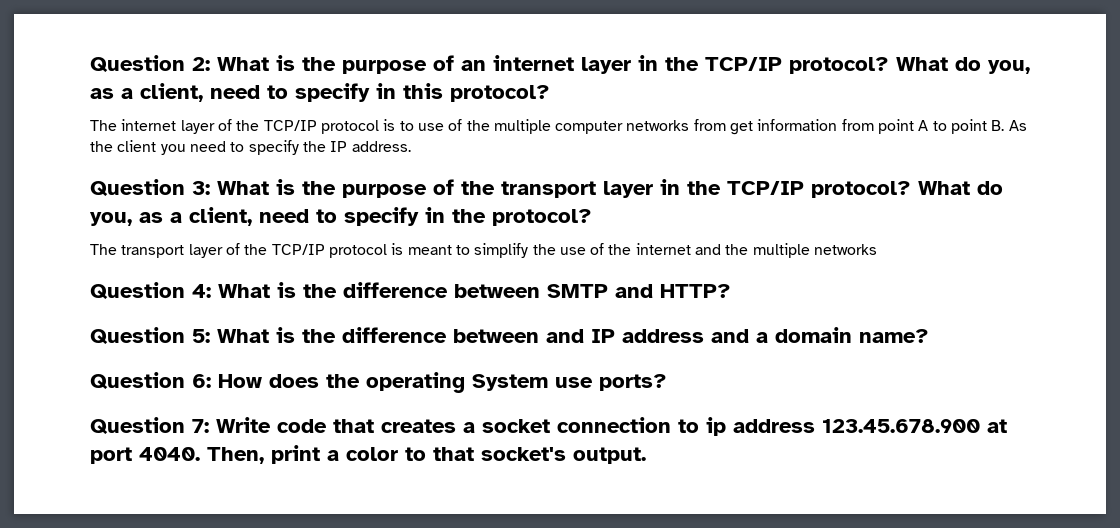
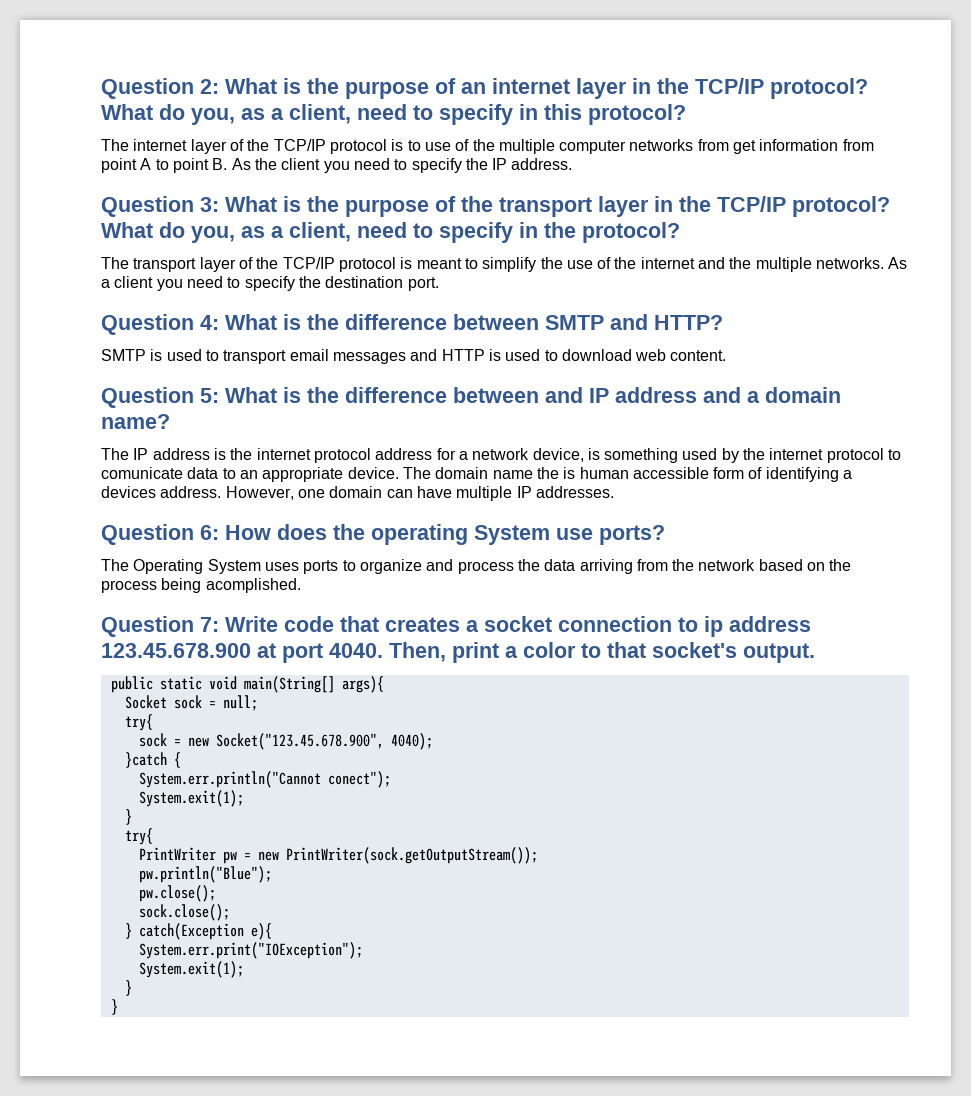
[814,244,878,255] networks -> [816,257,908,269] [101,276,439,291] networks. As a client you need to specify the destination port.
(731, 291) none -> [101,349,727,364] // SMTP is used to transport email messages and HTTP is used to download web content.
(929, 336) none -> [101,448,902,463] [101,467,853,482] [101,486,614,501] // The IP address is the internet protocol address for a network device, is something used by the internet protocol to comunicate data to an appropriate device. The domain name the is human accessible form of identifying a devices address. However, one domain can have multiple IP addresses.
(667, 382) none -> [101,559,852,574] [101,578,301,593] // The Operating System uses ports to organize and process the data arriving from the network based on the process being acomplished.
(646, 455) none -> [110,676,384,693] [124,695,258,711] [124,714,153,731] [138,733,433,750] [124,752,181,768] [138,771,391,788] [138,790,244,807] [124,809,132,825] [124,828,153,845] [138,847,538,864] [138,866,272,883] [138,885,216,902] [138,904,230,921] [124,923,272,940] [138,942,363,959] [138,961,244,978] [124,980,132,996] [110,999,118,1015] // public static void main(String[] args){ // Socket sock = null; // try{ // sock = new Socket("123.45.678.900", 4040); // }catch { // System.err.println("Cannot conect"); // System.exit(1); // } // try{ // PrintWriter pw = new PrintWriter(sock.getOutputStream()); // pw.println("Blue"); // pw.close(); // sock.close(); // } catch(Exception e){ // System.err.print("IOException"); // System.exit(1); // } // }

